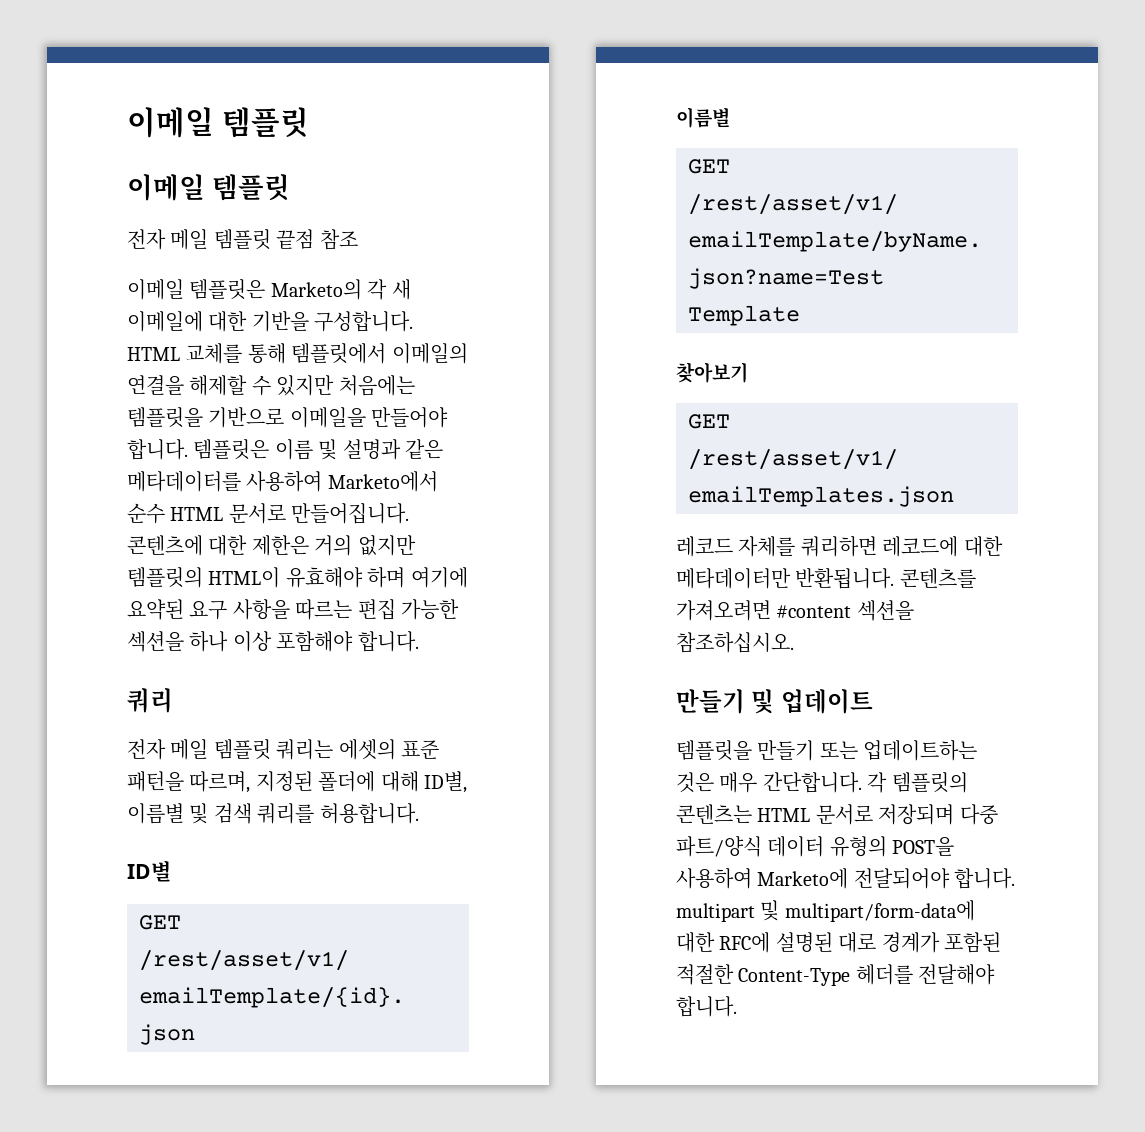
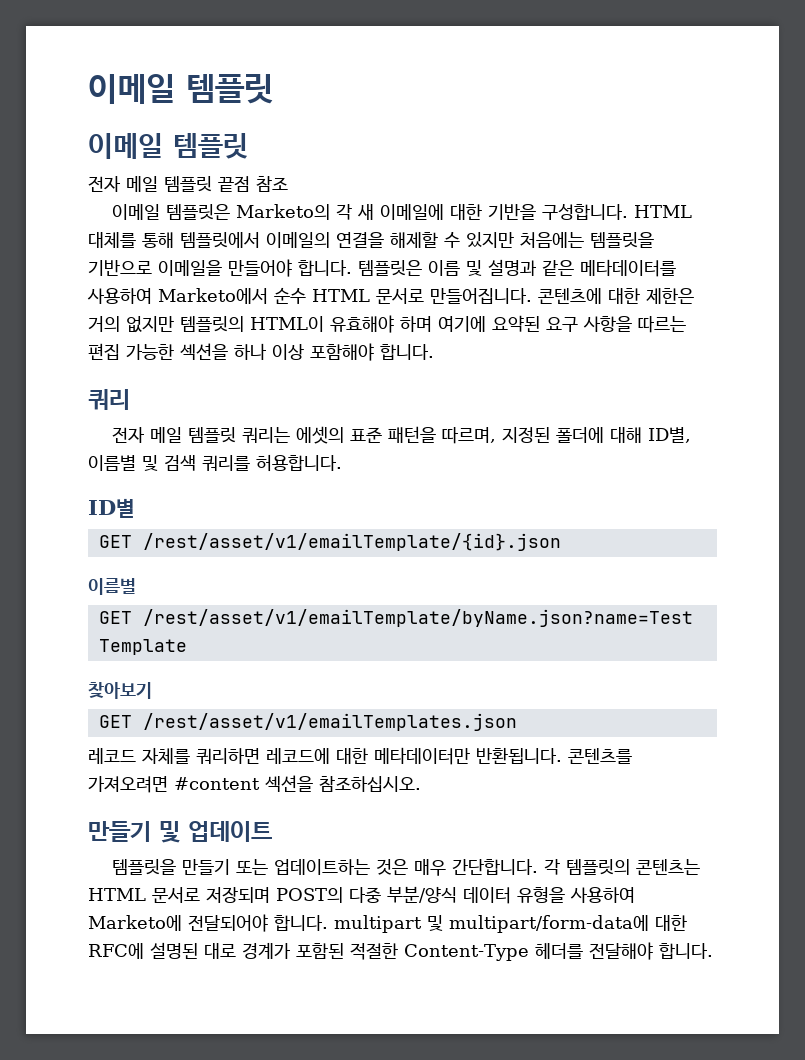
[185,343,243,364] 교체를 -> [88,232,136,248] 대체를
[959,804,998,825] [676,836,955,857] 다중 파트/양식 데이터 유형의 POST을 -> [276,886,565,904] POST의 다중 부분/양식 데이터 유형을

